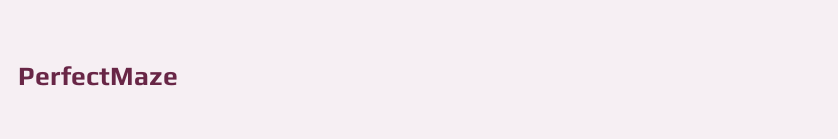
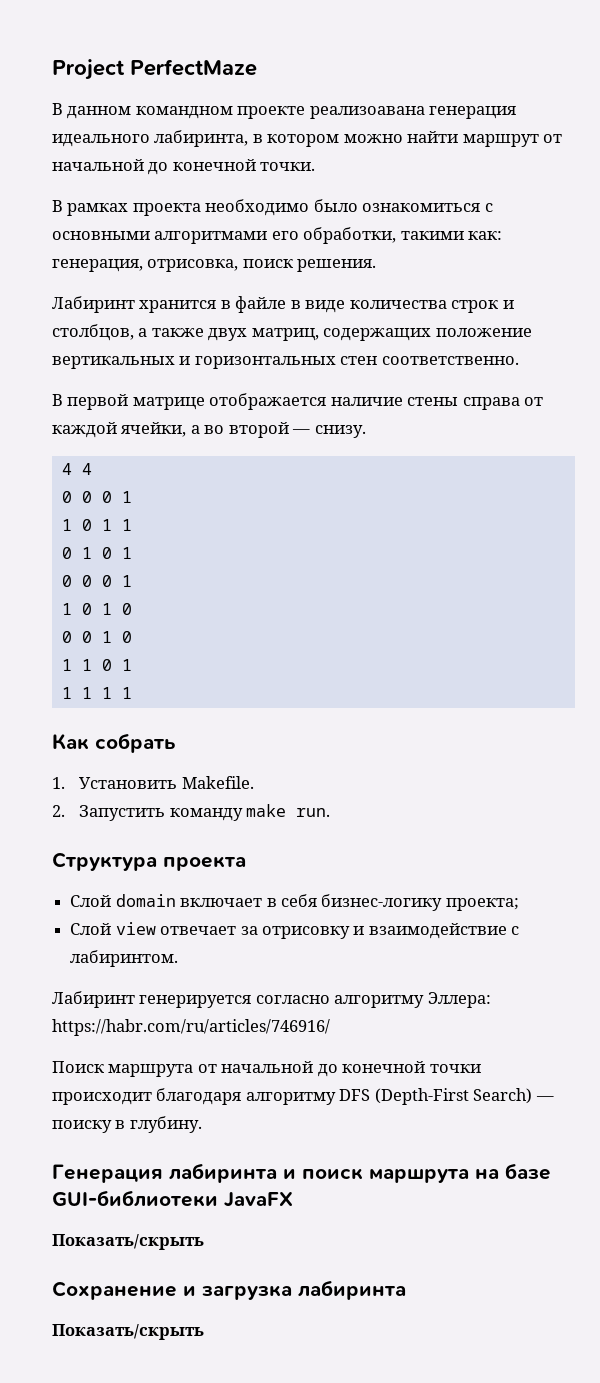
(18, 76) none -> [52,59,125,80] Project
(178, 76) none -> [52,103,517,119] [52,130,563,147] [52,159,316,175] [52,199,493,216] [52,227,503,244] [52,259,377,272] [52,296,514,313] [52,324,532,341] [52,356,519,369] [52,393,544,410] [52,422,366,438] [61,463,92,475] [61,491,132,503] [61,519,132,531] [61,547,132,559] [61,575,132,587] [61,603,132,615] [61,631,132,643] [61,659,132,671] [61,687,132,699] [52,733,175,753] [52,776,254,789] [52,804,331,821] [52,852,246,871] [70,894,519,911] [70,922,520,939] [70,950,179,967] [52,991,491,1008] [52,1019,330,1036] [52,1061,481,1077] [52,1088,554,1105] [52,1116,202,1133] [52,1163,551,1183] [52,1190,293,1208] [52,1234,204,1250] [52,1280,406,1300] [52,1324,204,1340] // В данном командном проекте реализоавана генерация идеального лабиринта, в котором можно найти маршрут от начальной до конечной точки. // В рамках проекта необходимо было ознакомиться с основными алгоритмами его обработки, такими как: генерация, отрисовка, поиск решения. // Лабиринт хранится в файле в виде количества строк и столбцов, а также двух матриц, содержащих положение вертикальных и горизонтальных стен соответственно. // В первой матрице отображается наличие стены справа от каждой ячейки, а во второй — снизу. // 4 4 // 0 0 0 1 // 1 0 1 1 // 0 1 0 1 // 0 0 0 1 // 1 0 1 0 // 0 0 1 0 // 1 1 0 1 // 1 1 1 1 // Как собрать // 1. Установить Makefile. // 2. Запустить команду make run. // Структура проекта // Слой domain включает в себя бизнес-логику проекта; // Слой view отвечает за отрисовку и взаимодействие с лабиринтом. // Лабиринт генерируется согласно алгоритму Эллера: https://habr.com/ru/articles/746916/ // Поиск маршрута от начальной до конечной точки происходит благодаря алгоритму DFS (Depth-First Search) — поиску в глубину. // Генерация лабиринта и поиск маршрута на базе GUI-библиотеки JavaFX // Показать/скрыть // Сохранение и загрузка лабиринта // Показать/скрыть

